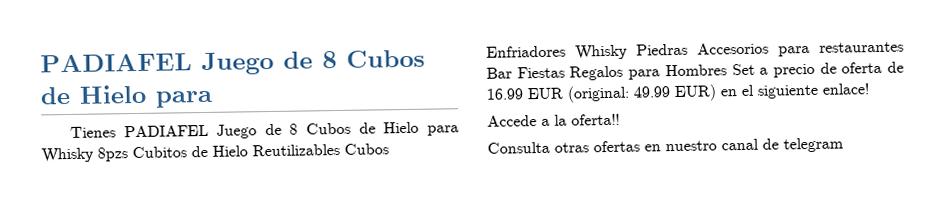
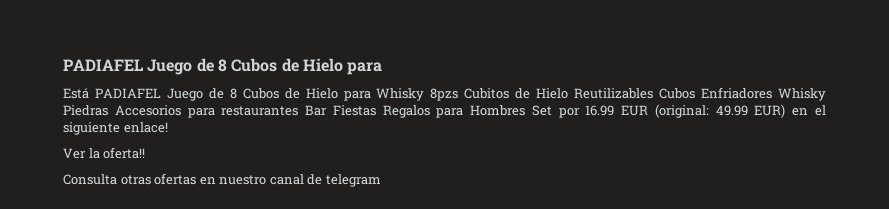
[69,126,116,138] Tienes -> [63,88,89,99] Está
[759,61,904,78] a precio de oferta de -> [558,108,580,118] por
[487,115,550,127] Accede a -> [63,148,86,159] Ver

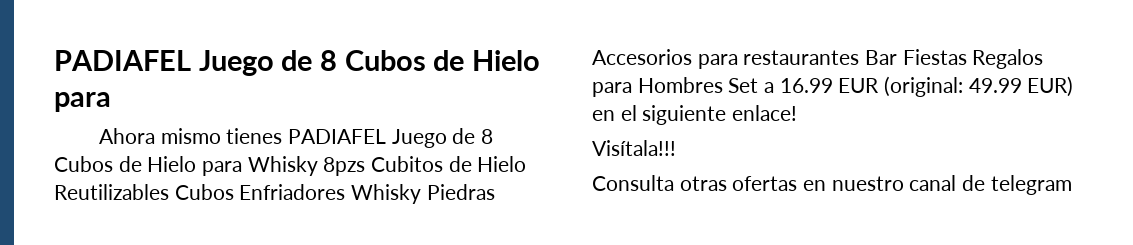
[63,88,89,99] Está -> [99,128,283,144] Ahora mismo tienes
[558,108,580,118] por -> [764,82,775,93] a
[63,147,146,159] Ver la oferta!! -> [592,140,676,156] Visítala!!!

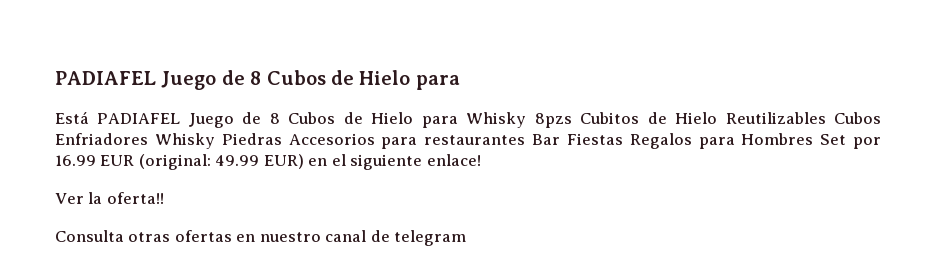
[99,128,283,144] Ahora mismo tienes -> [55,111,89,124] Está
[764,82,775,93] a -> [853,137,882,149] por
[592,140,676,156] Visítala!!! -> [55,192,164,204] Ver la oferta!!

